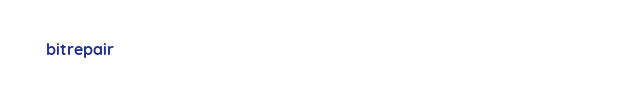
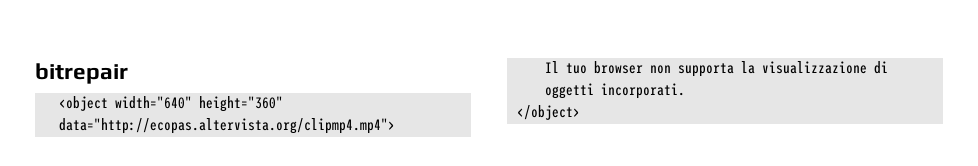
(114, 50) none -> [58,96,283,112] [58,118,395,134] [544,61,888,77] [544,83,685,99] [516,105,580,120] // <object width="640" height="360" data="http://ecopas.altervista.org/clipmp4.mp4"> // Il tuo browser non supporta la visualizzazione di oggetti incorporati. // </object>

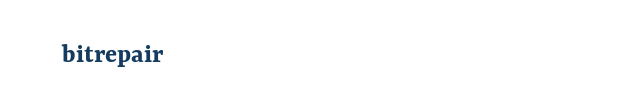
[58,96,283,112] [58,118,395,134] [544,61,888,77] [544,83,685,99] [516,105,580,120] // <object width="640" height="360" data="http://ecopas.altervista.org/clipmp4.mp4"> // Il tuo browser non supporta la visualizzazione di oggetti incorporati. // </object> -> (164, 55) none

